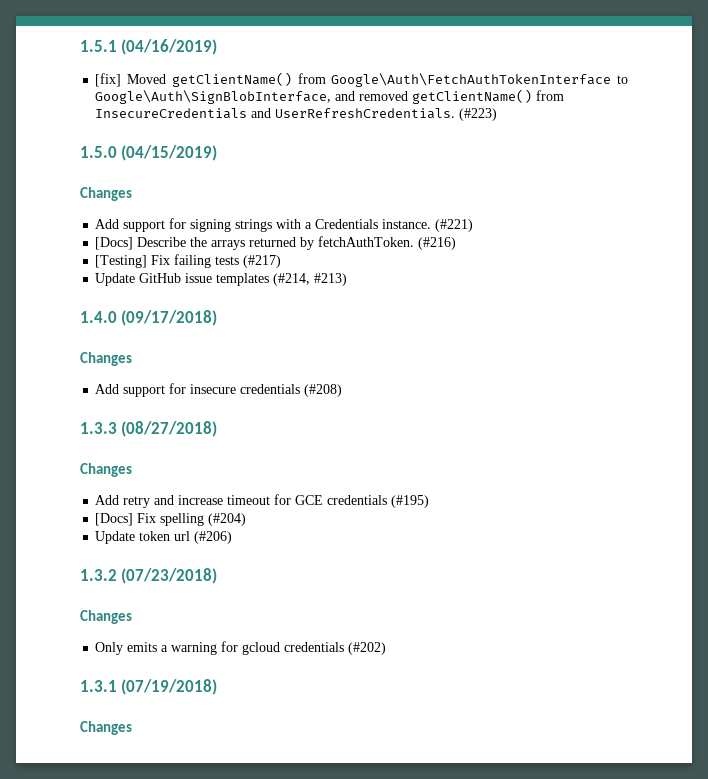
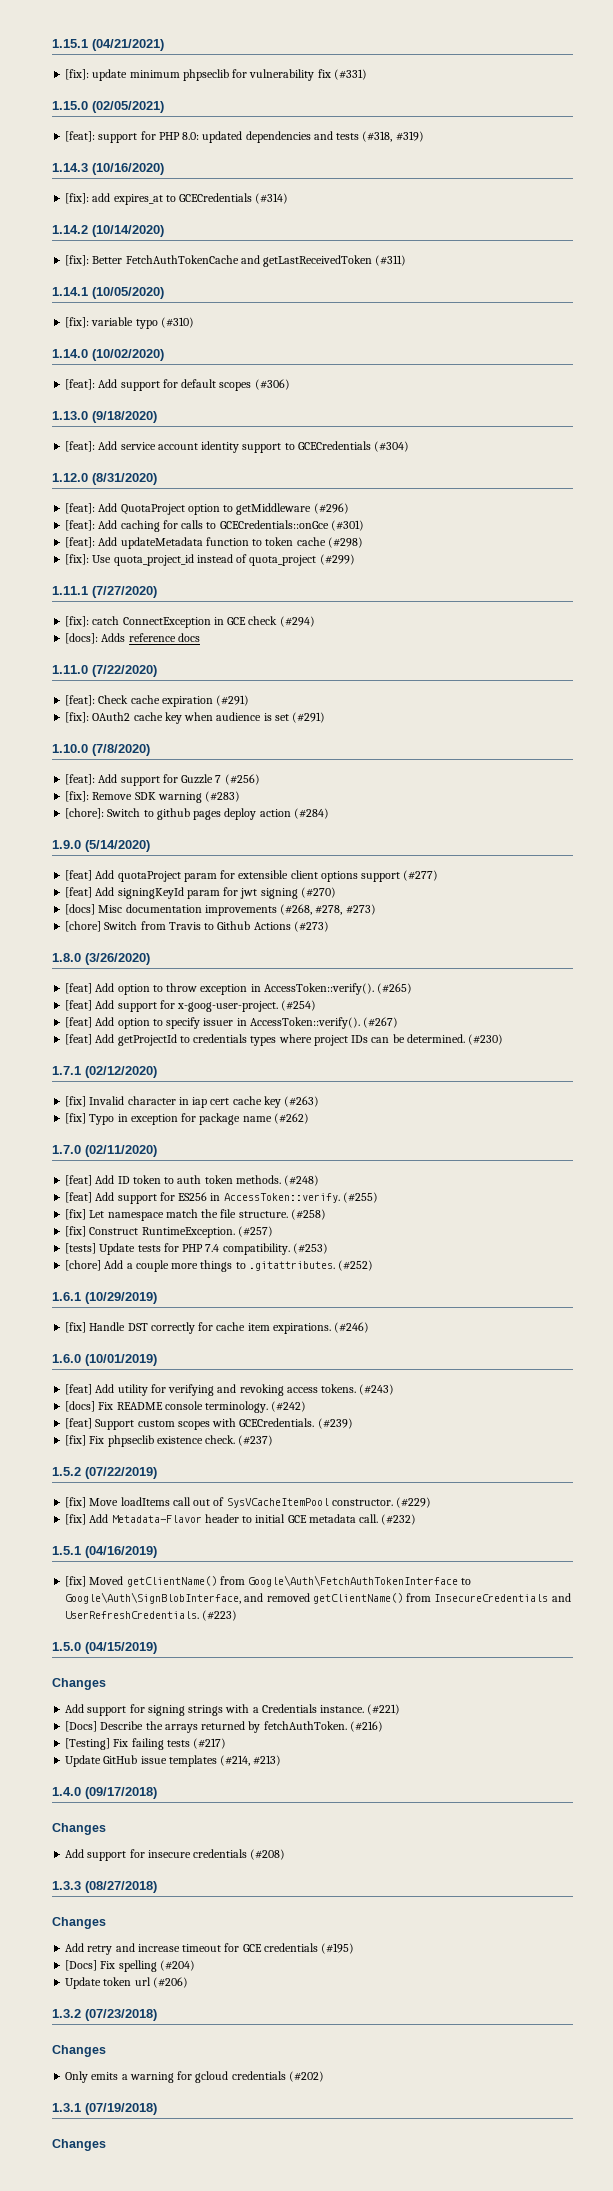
(80, 46) none -> [52,39,164,51] [65,69,367,81] [52,101,164,113] [65,131,424,143] [52,163,164,175] [65,193,289,205] [52,225,164,237] [65,255,407,267] [52,287,164,299] [65,317,194,329] [52,349,164,361] [65,379,290,391] [52,411,157,423] [65,441,410,453] [52,473,157,485] [65,503,349,515] [65,520,364,532] [65,537,363,549] [65,554,355,566] [52,586,157,598] [65,616,315,628] [65,633,200,644] [52,665,157,677] [65,695,250,707] [65,712,326,724] [52,744,150,756] [65,774,260,786] [65,791,241,803] [65,808,329,820] [52,840,150,852] [65,870,439,882] [65,887,336,899] [65,904,376,916] [65,921,329,932] [52,953,150,965] [65,983,413,995] [65,1000,317,1012] [65,1017,399,1029] [65,1034,504,1046] [52,1066,157,1078] [65,1096,320,1108] [65,1113,309,1125] [52,1145,157,1157] [65,1175,320,1186] [65,1192,378,1204] [65,1209,326,1221] [65,1226,273,1238] [65,1243,328,1255] [65,1260,374,1272] [52,1292,157,1304] [65,1322,370,1334] [52,1354,157,1366] [65,1384,395,1396] [65,1401,307,1413] [65,1418,353,1430] [65,1435,274,1447] [52,1467,157,1479] [65,1497,432,1508] [65,1514,417,1525] 1.15.1 (04/21/2021) // [fix]: update minimum phpseclib for vulnerability fix (#331) // 1.15.0 (02/05/2021) // [feat]: support for PHP 8.0: updated dependencies and tests (#318, #319) // 1.14.3 (10/16/2020) // [fix]: add expires_at to GCECredentials (#314) // 1.14.2 (10/14/2020) // [fix]: Better FetchAuthTokenCache and getLastReceivedToken (#311) // 1.14.1 (10/05/2020) // [fix]: variable typo (#310) // 1.14.0 (10/02/2020) // [feat]: Add support for default scopes (#306) // 1.13.0 (9/18/2020) // [feat]: Add service account identity support to GCECredentials (#304) // 1.12.0 (8/31/2020) // [feat]: Add QuotaProject option to getMiddleware (#296) // [feat]: Add caching for calls to GCECredentials::onGce (#301) // [feat]: Add updateMetadata function to token cache (#298) // [fix]: Use quota_project_id instead of quota_project (#299) // 1.11.1 (7/27/2020) // [fix]: catch ConnectException in GCE check (#294) // [docs]: Adds reference docs // 1.11.0 (7/22/2020) // [feat]: Check cache expiration (#291) // [fix]: OAuth2 cache key when audience is set (#291) // 1.10.0 (7/8/2020) // [feat]: Add support for Guzzle 7 (#256) // [fix]: Remove SDK warning (#283) // [chore]: Switch to github pages deploy action (#284) // 1.9.0 (5/14/2020) // [feat] Add quotaProject param for extensible client options support (#277) // [feat] Add signingKeyId param for jwt signing (#270) // [docs] Misc documentation improvements (#268, #278, #273) // [chore] Switch from Travis to Github Actions (#273) // 1.8.0 (3/26/2020) // [feat] Add option to throw exception in AccessToken::verify(). (#265) // [feat] Add support for x-goog-user-project. (#254) // [feat] Add option to specify issuer in AccessToken::verify(). (#267) // [feat] Add getProjectId to credentials types where project IDs can be determined. (#230) // 1.7.1 (02/12/2020) // [fix] Invalid character in iap cert cache key (#263) // [fix] Typo in exception for package name (#262) // 1.7.0 (02/11/2020) // [feat] Add ID token to auth token methods. (#248) // [feat] Add support for ES256 in AccessToken::verify. (#255) // [fix] Let namespace match the file structure. (#258) // [fix] Construct RuntimeException. (#257) // [tests] Update tests for PHP 7.4 compatibility. (#253) // [chore] Add a couple more things to .gitattributes. (#252) // 1.6.1 (10/29/2019) // [fix] Handle DST correctly for cache item expirations. (#246) // 1.6.0 (10/01/2019) // [feat] Add utility for verifying and revoking access tokens. (#243) // [docs] Fix README console terminology. (#242) // [feat] Support custom scopes with GCECredentials. (#239) // [fix] Fix phpseclib existence check. (#237) // 1.5.2 (07/22/2019) // [fix] Move loadItems call out of SysVCacheItemPool constructor. (#229) // [fix] Add Metadata-Flavor header to initial GCE metadata call. (#232) //

